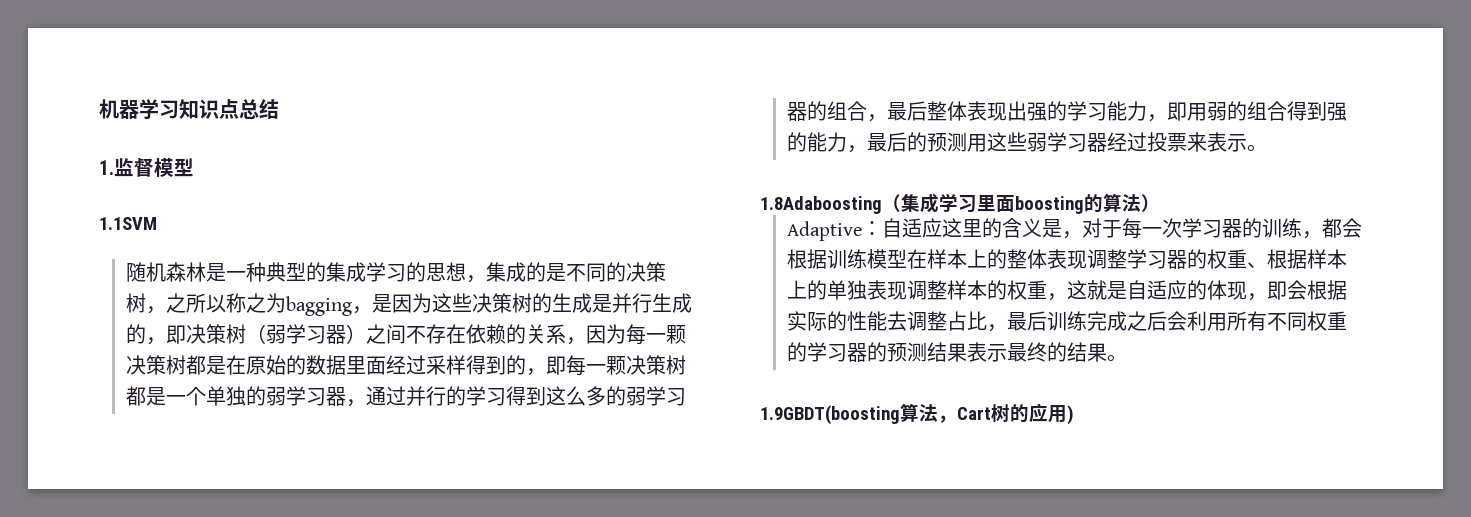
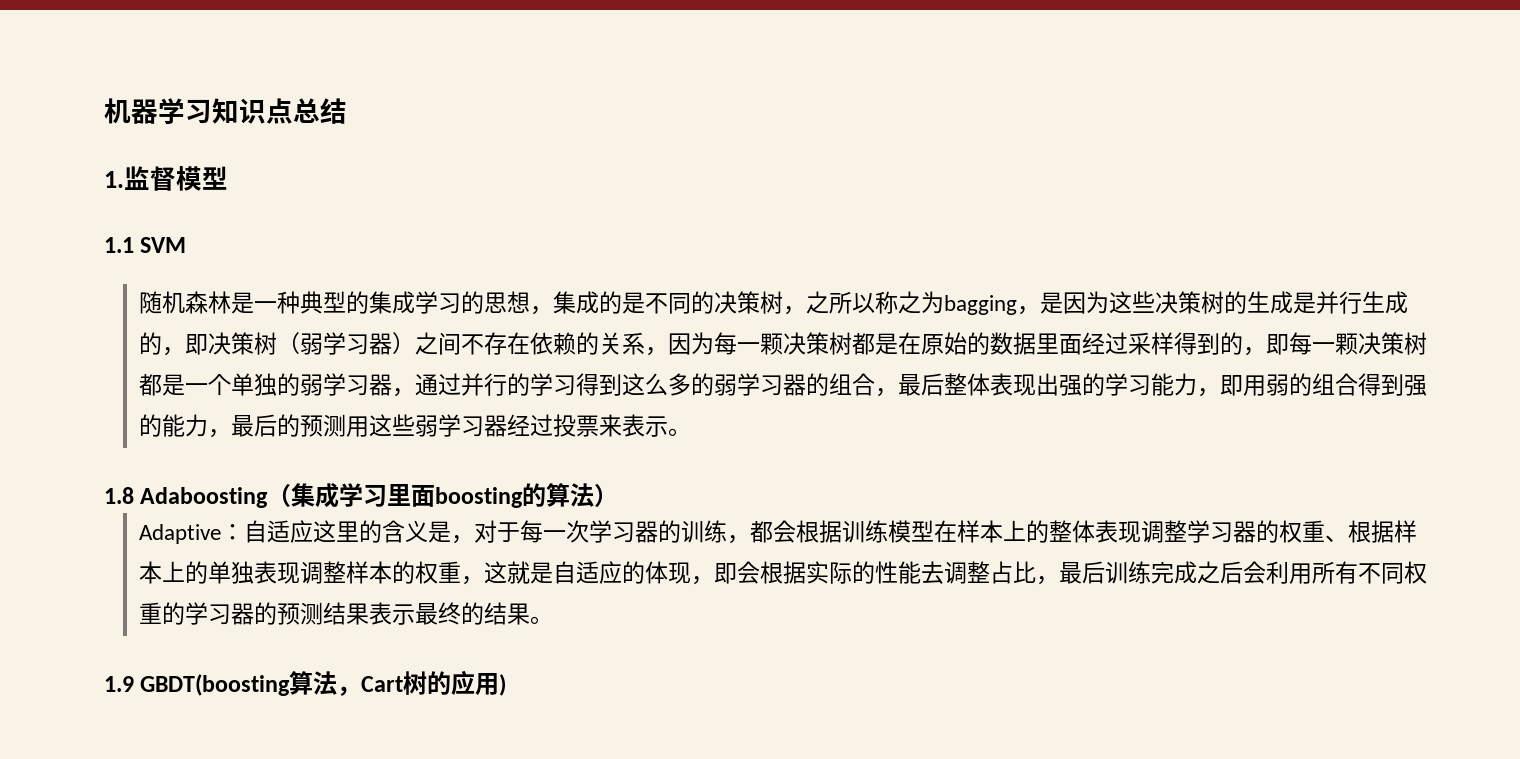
[99,217,157,230] 1.1SVM -> [104,237,187,253] 1.1 SVM
[760,196,882,214] 1.8Adaboosting -> [104,487,269,508] 1.8 Adaboosting
[760,405,900,425] 1.9GBDT(boosting -> [104,674,291,696] 1.9 GBDT(boosting

